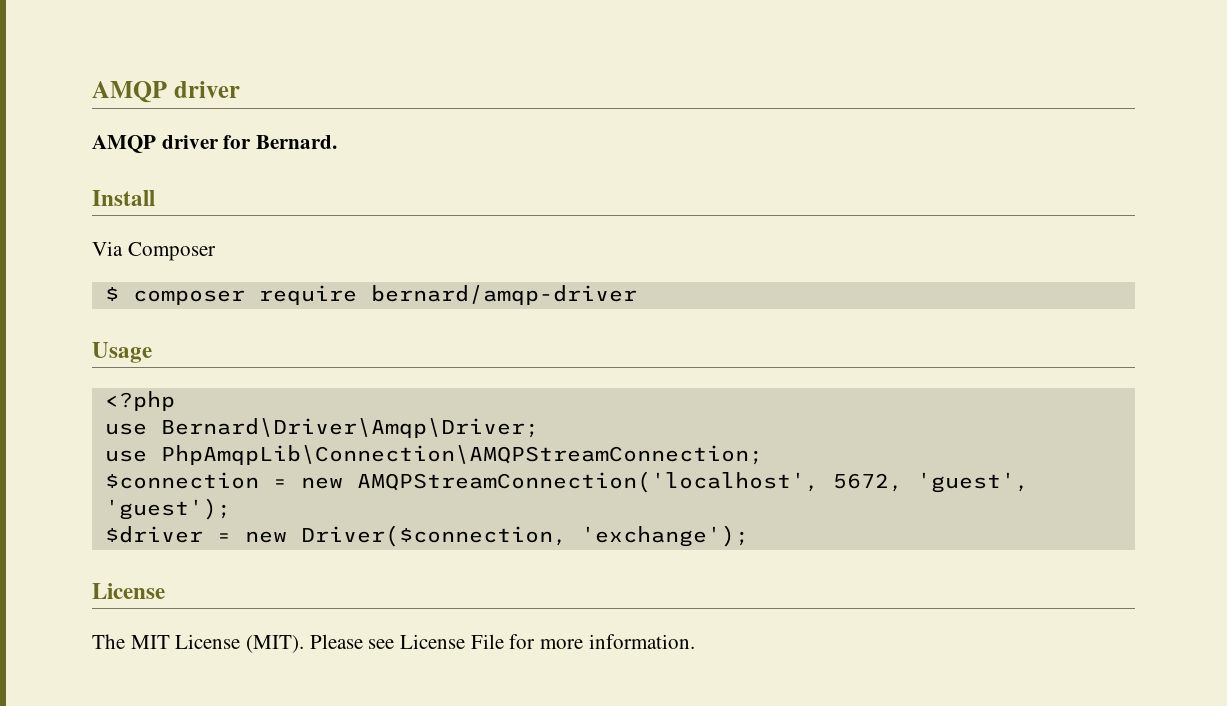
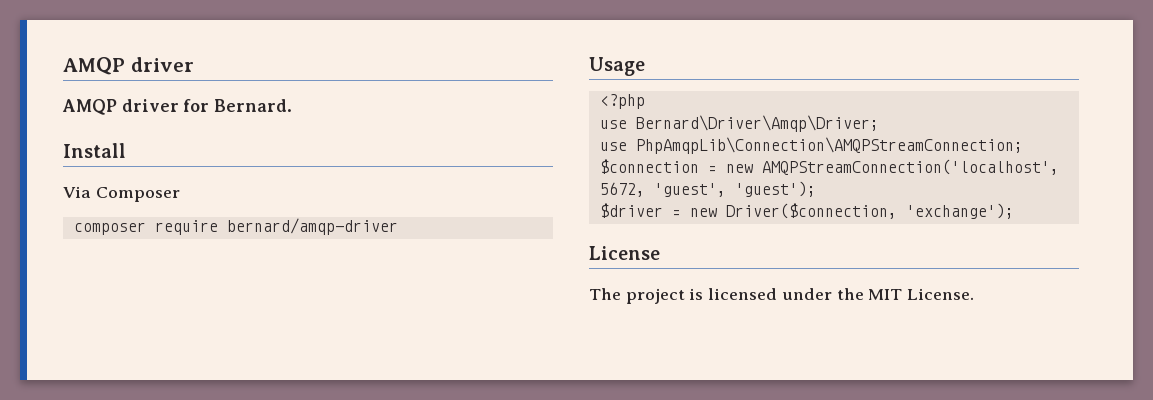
[104,287,119,301] $ -> (180, 194) none
[130,634,695,653] MIT License (MIT). Please see License File for more information. -> [625,288,975,304] project is licensed under the MIT License.

